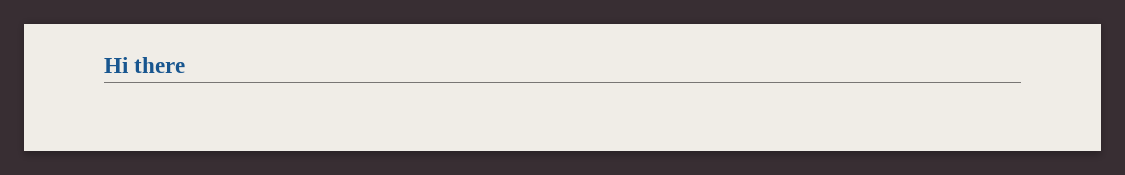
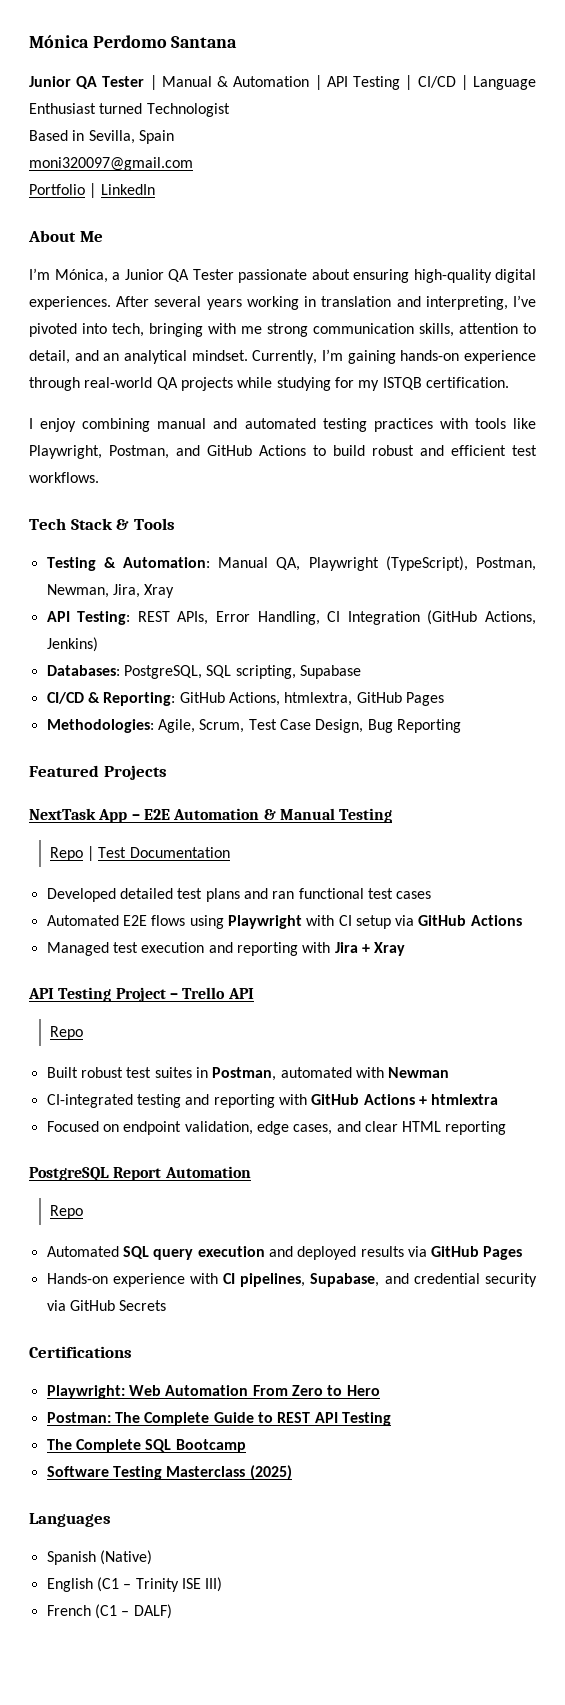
[104,57,186,73] Hi there -> [29,35,238,48] [29,75,536,90] [29,103,230,117] [29,130,174,144] [29,157,193,171] [29,183,155,198] [28,230,103,242] [29,268,536,283] [29,295,536,310] [29,323,536,337] [29,349,536,364] [29,377,509,391] [29,418,537,432] [29,445,537,459] [29,472,99,483] [29,518,175,530] [46,556,536,571] [46,584,175,598] [46,610,537,625] [46,637,98,652] [46,665,361,679] [46,692,444,706] [46,719,461,733] [29,765,167,780] [29,808,393,823] [49,846,230,861] [46,888,432,902] [46,915,522,929] [46,942,406,956] [28,987,254,1002] [49,1026,83,1040] [46,1067,450,1081] [46,1094,499,1108] [46,1121,507,1135] [29,1166,251,1181] [49,1205,83,1219] [46,1246,523,1260] [46,1273,538,1287] [46,1300,167,1311] [29,1346,132,1358] [46,1385,380,1399] [46,1412,391,1426] [46,1439,246,1453] [46,1465,292,1480] [29,1513,111,1527] [46,1550,152,1565] [46,1577,223,1592] [46,1604,172,1619] Mónica Perdomo Santana // Junior QA Tester | Manual & Automation | API Testing | CI/CD | Language Enthusiast turned Technologist // Based in Sevilla, Spain // moni320097@gmail.com // Portfolio | LinkedIn // About Me // I’m Mónica, a Junior QA Tester passionate about ensuring high-quality digital experiences. After several years working in translation and interpreting, I’ve pivoted into tech, bringing with me strong communication skills, attention to detail, and an analytical mindset. Currently, I’m gaining hands-on experience through real-world QA projects while studying for my ISTQB certification. // I enjoy combining manual and automated testing practices with tools like Playwright, Postman, and GitHub Actions to build robust and efficient test workflows. // Tech Stack & Tools // Testing & Automation: Manual QA, Playwright (TypeScript), Postman, Newman, Jira, Xray // API Testing: REST APIs, Error Handling, CI Integration (GitHub Actions, Jenkins) // Databases: PostgreSQL, SQL scripting, Supabase // CI/CD & Reporting: GitHub Actions, htmlextra, GitHub Pages // Methodologies: Agile, Scrum, Test Case Design, Bug Reporting // Featured Projects // NextTask App – E2E Automation & Manual Testing // Repo | Test Documentation // Developed detailed test plans and ran functional test cases // Automated E2E flows using Playwright with CI setup via GitHub Actions // Managed test execution and reporting with Jira + Xray // API Testing Project – Trello API // Repo // Built robust test suites in Postman, automated with Newman // CI-integrated testing and reporting with GitHub Actions + htmlextra // Focused on endpoint validation, edge cases, and clear HTML reporting // PostgreSQL Report Automation // Repo // Automated SQL query execution and deployed results via GitHub Pages // Hands-on experience with CI pipelines, Supabase, and credential security via GitHub Secrets // Certifications // Playwright: Web Automation From Zero to Hero // Postman: The Complete Guide to REST API Testing // The Complete SQL Bootcamp // Software Testing Masterclass (2025) // Languages // Spanish (Native) // English (C1 – Trinity ISE III) // French (C1 – DALF)

